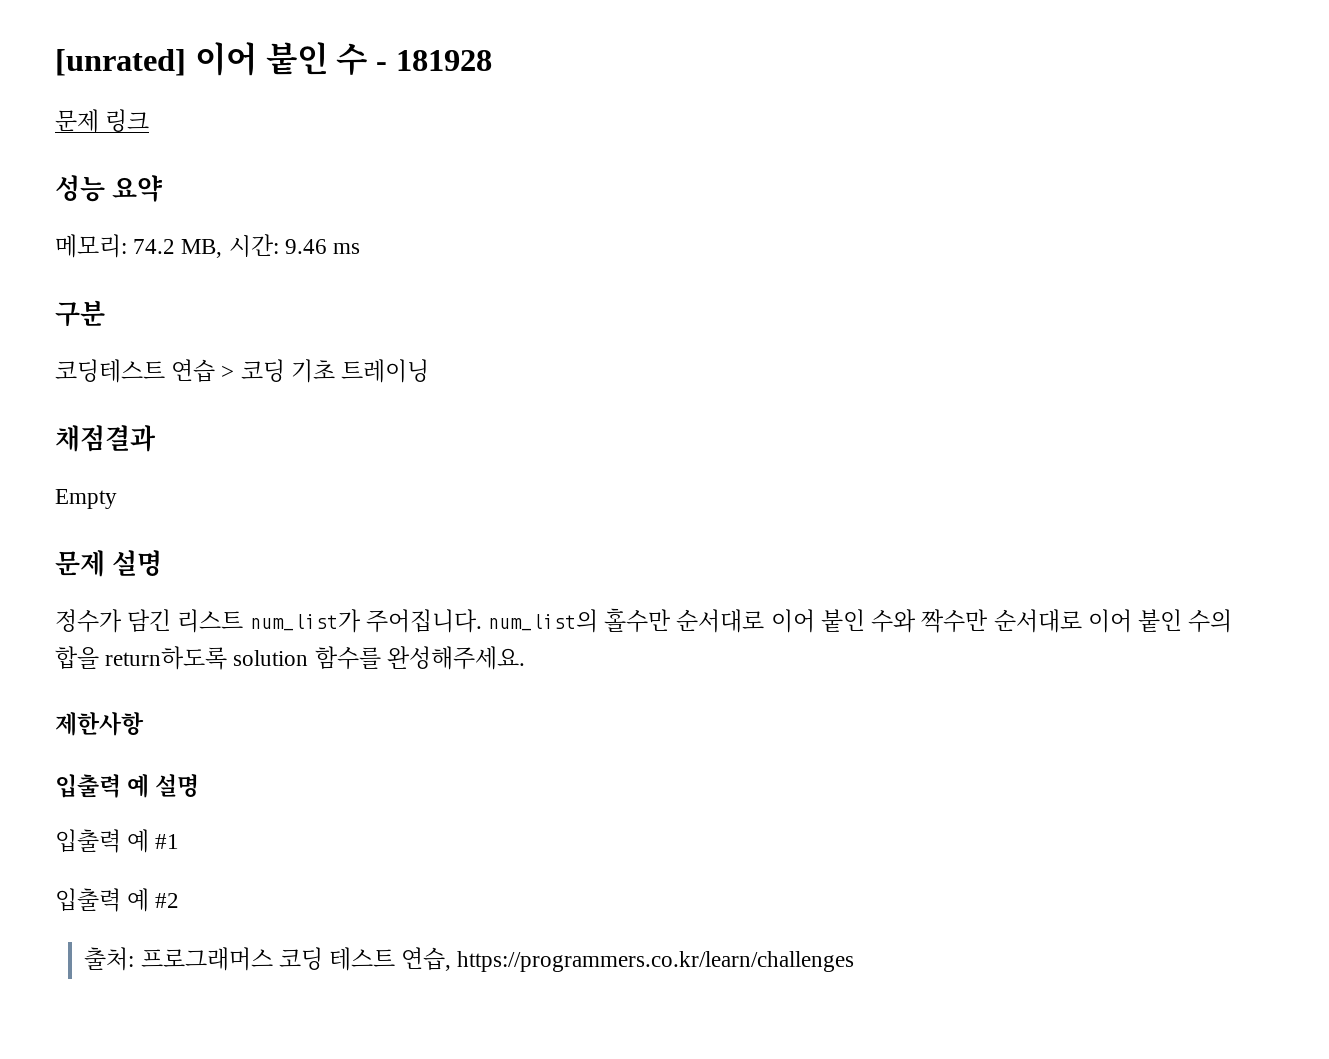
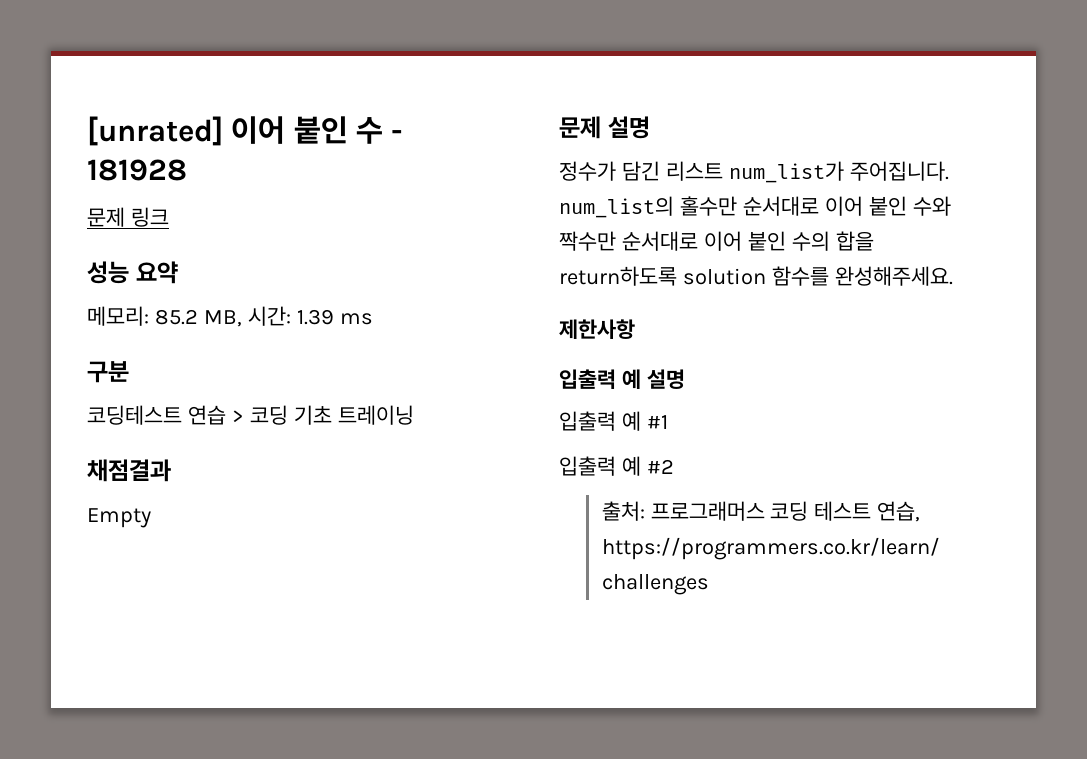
[133,239,176,254] 74.2 -> [154,309,198,325] 85.2
[284,239,327,254] 9.46 -> [296,309,334,325] 1.39

